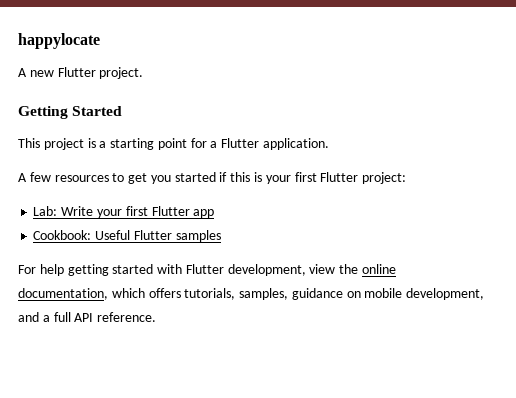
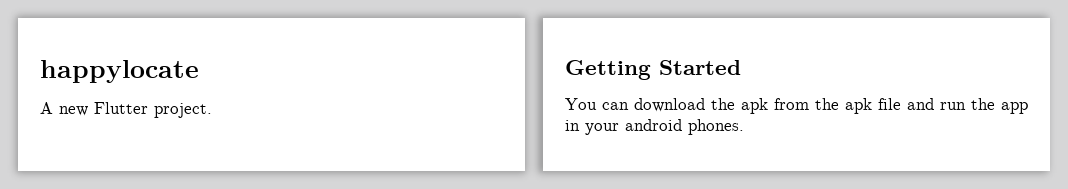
[18,138,330,150] [18,172,407,184] [33,206,215,218] [33,230,221,242] [18,264,397,276] [18,288,485,300] [18,312,157,322] This project is a starting point for a Flutter application. // A few resources to get you started if this is your first Flutter project: // Lab: Write your first Flutter app // Cookbook: Useful Flutter samples // For help getting started with Flutter development, view the online documentation, which offers tutorials, samples, guidance on mobile development, and a full API reference. -> [565,98,1028,114] [565,119,744,135] You can download the apk from the apk file and run the app in your android phones.

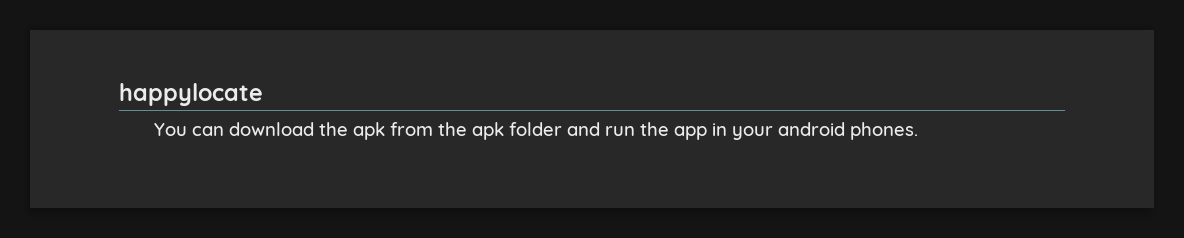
[40,102,212,118] [565,60,741,80] // A new Flutter project. // Getting Started -> (263, 94) none
[878,98,901,110] file -> [508,122,562,136] folder

